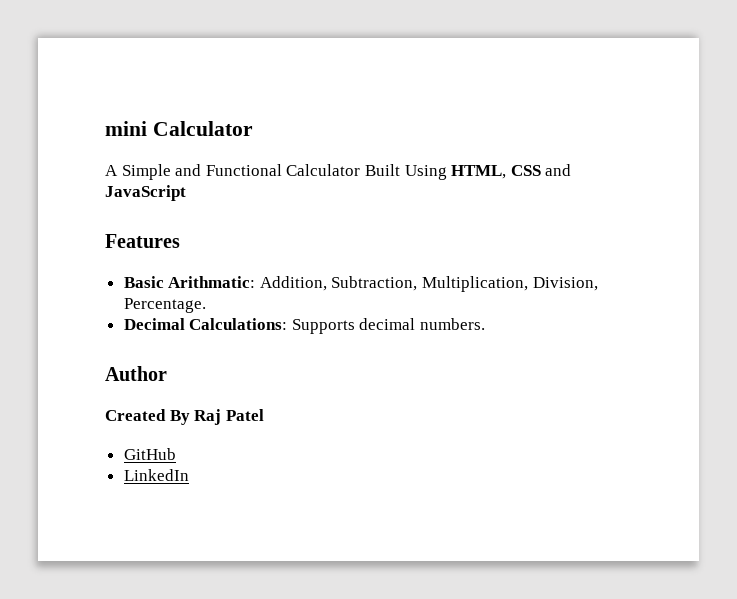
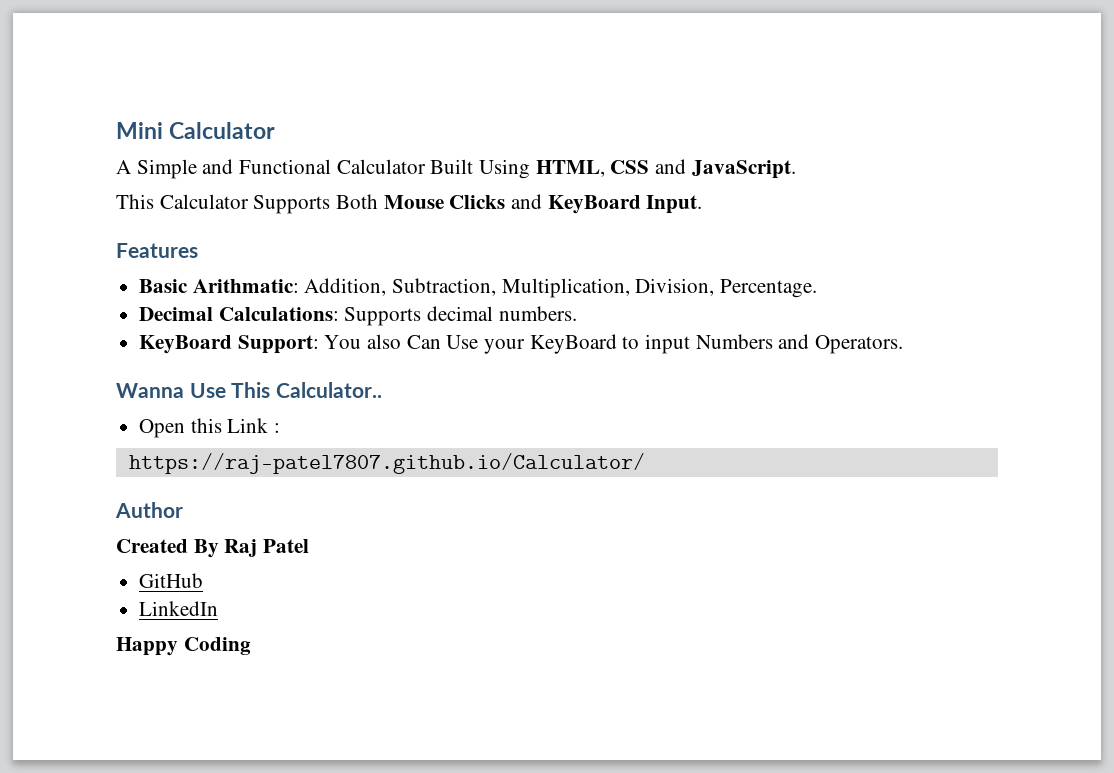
[105,121,147,136] mini -> [116,122,163,139] Mini
[105,185,186,201] JavaScript -> [691,160,796,179] [116,194,703,214] JavaScript. // This Calculator Supports Both Mouse Clicks and KeyBoard Input.
(486, 324) none -> [139,334,904,354] [116,382,383,398] [139,418,281,438] [128,453,645,474] // KeyBoard Support: You also Can Use your KeyBoard to input Numbers and Operators. // Wanna Use This Calculator.. // Open this Link : // https://raj-patel7807.github.io/Calculator/
(189, 475) none -> [116,637,251,656] // Happy Coding

